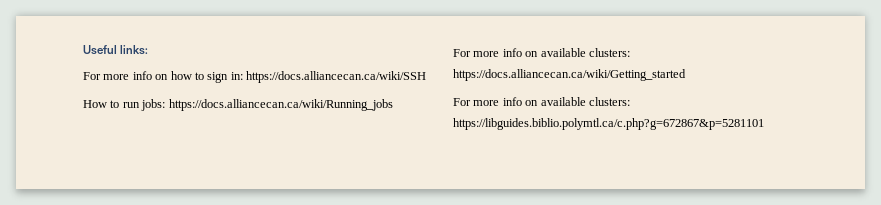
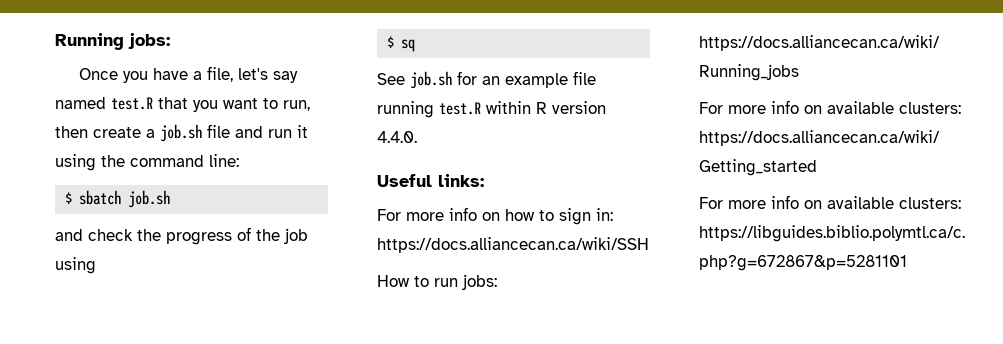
(83, 50) none -> [55,33,170,50] [79,66,299,83] [55,97,310,112] [55,124,308,142] [55,154,239,171] [65,190,171,208] [55,227,308,245] [55,257,96,274] [387,36,416,52] [377,71,596,89] [377,101,606,118] [377,131,417,143] Running jobs: // Once you have a file, let's say named test.R that you want to run, then create a job.sh file and run it using the command line: // $ sbatch job.sh // and check the progress of the job using // $ sq // See job.sh for an example file running test.R within R version 4.4.0. //

